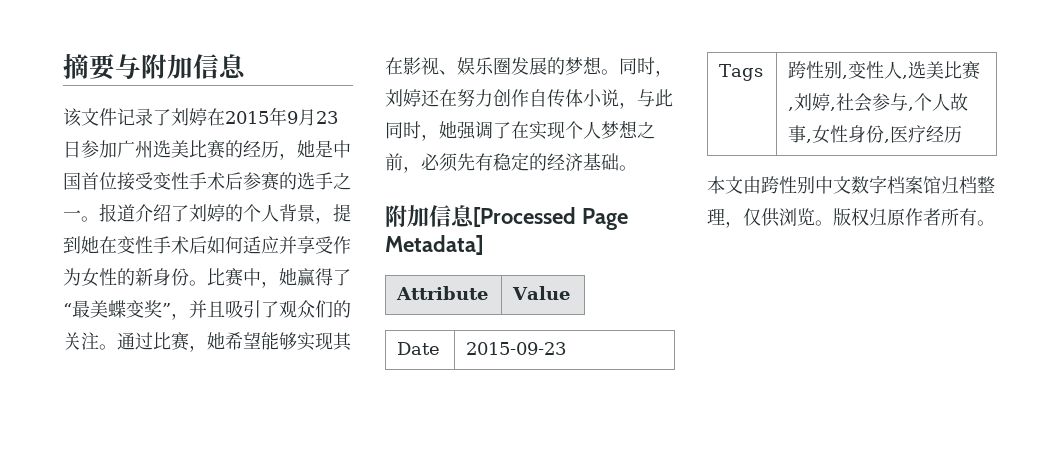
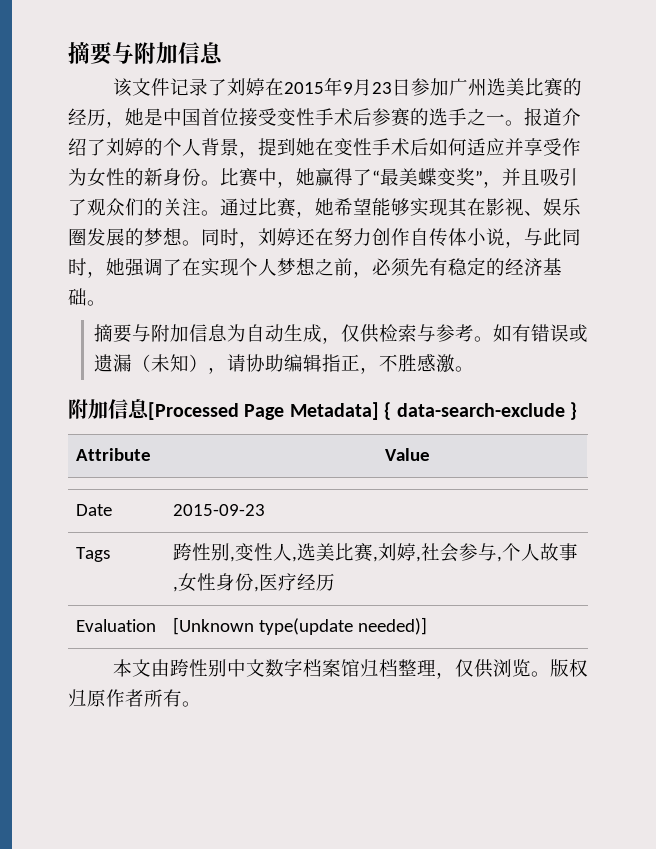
(637, 168) none -> [93,324,588,344] [93,354,474,374] // 摘要与附加信息为自动生成，仅供检索与参考。如有错误或遗漏（未知），请协助编辑指正，不胜感激。
(483, 245) none -> [384,402,577,420] { data-search-exclude }
(963, 134) none -> [76,619,157,632] [173,617,428,635] // Evaluation | [Unknown type(update needed)]

